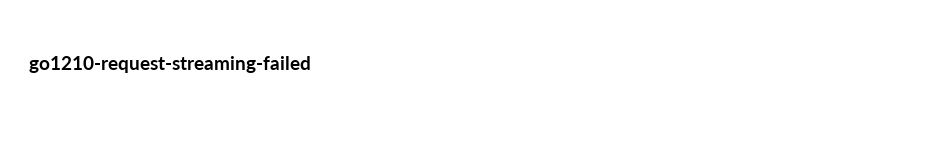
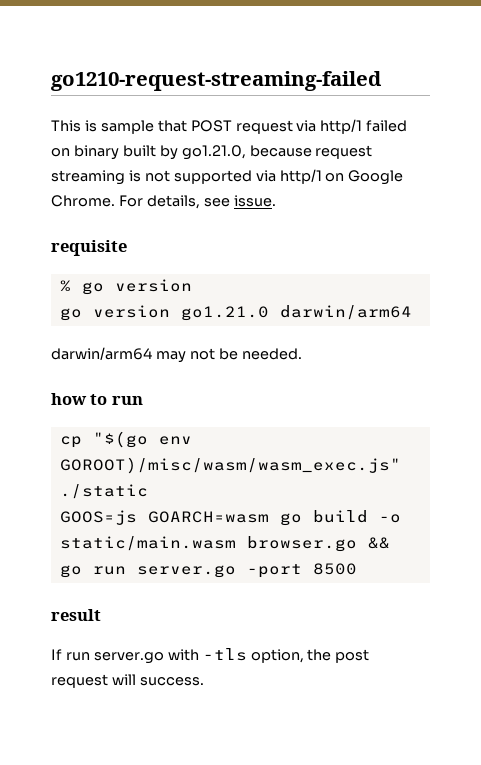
(311, 64) none -> [51,119,408,134] [51,145,373,160] [51,169,404,185] [51,195,276,209] [51,240,127,256] [59,279,192,295] [59,305,412,321] [51,347,302,363] [51,393,143,405] [59,431,192,448] [59,457,401,474] [59,484,148,499] [59,510,401,526] [59,536,390,552] [59,563,357,578] [51,609,101,621] [51,648,370,664] [51,674,204,688] // This is sample that POST request via http/1 failed on binary built by go1.21.0, because request streaming is not supported via http/1 on Google Chrome. For details, see issue. // requisite // % go version // go version go1.21.0 darwin/arm64 // darwin/arm64 may not be needed. // how to run // cp "$(go env GOROOT)/misc/wasm/wasm_exec.js" ./static // GOOS=js GOARCH=wasm go build -o static/main.wasm browser.go && go run server.go -port 8500 // result // If run server.go with -tls option, the post request will success.

